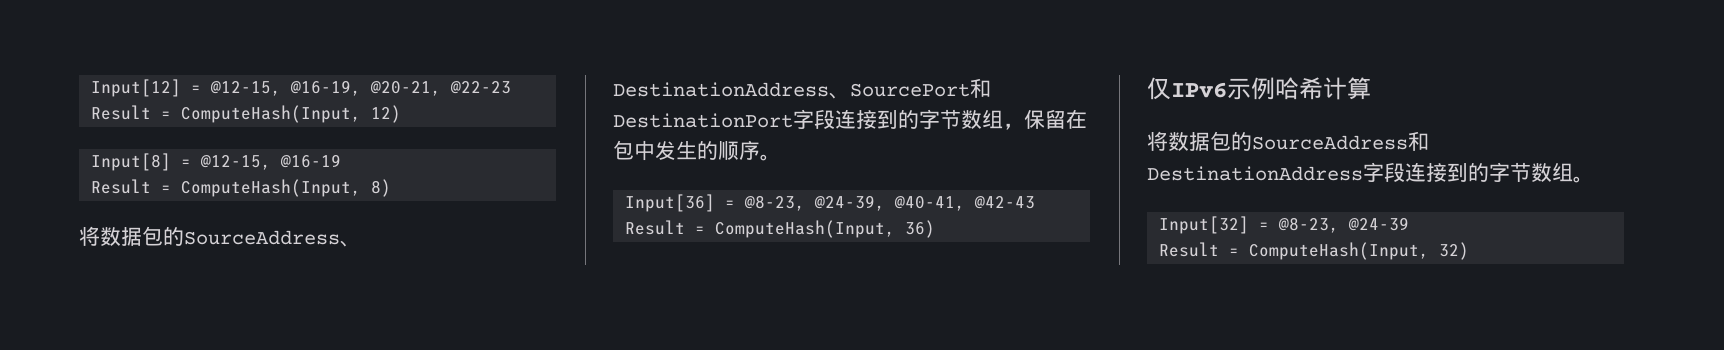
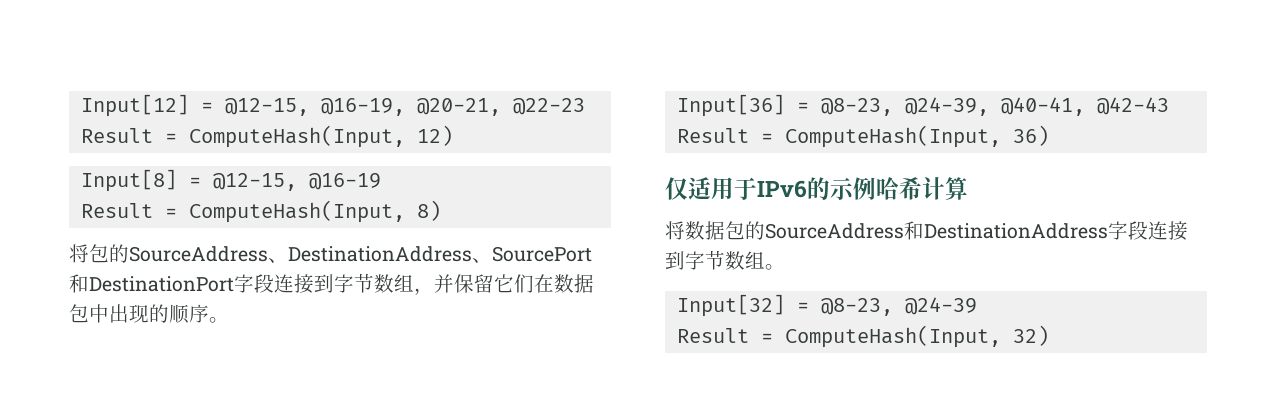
[100,227,142,246] 数据 -> (89, 253) none
[898,110,919,129] 的 -> (334, 283) none
[1024,109,1087,129] [613,140,697,161] 保留在包中发生 -> [434,274,594,293] [69,304,149,323] 并保留它们在数据包中出现
[1171,82,1227,98] IPv6 -> [688,177,830,200] 适用于IPv6的
[1468,163,1489,182] 的 -> (685, 260) none

